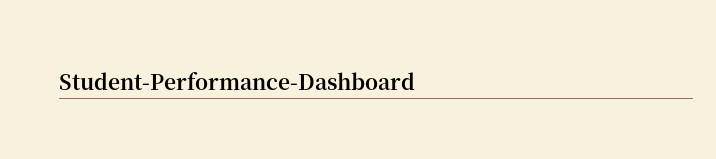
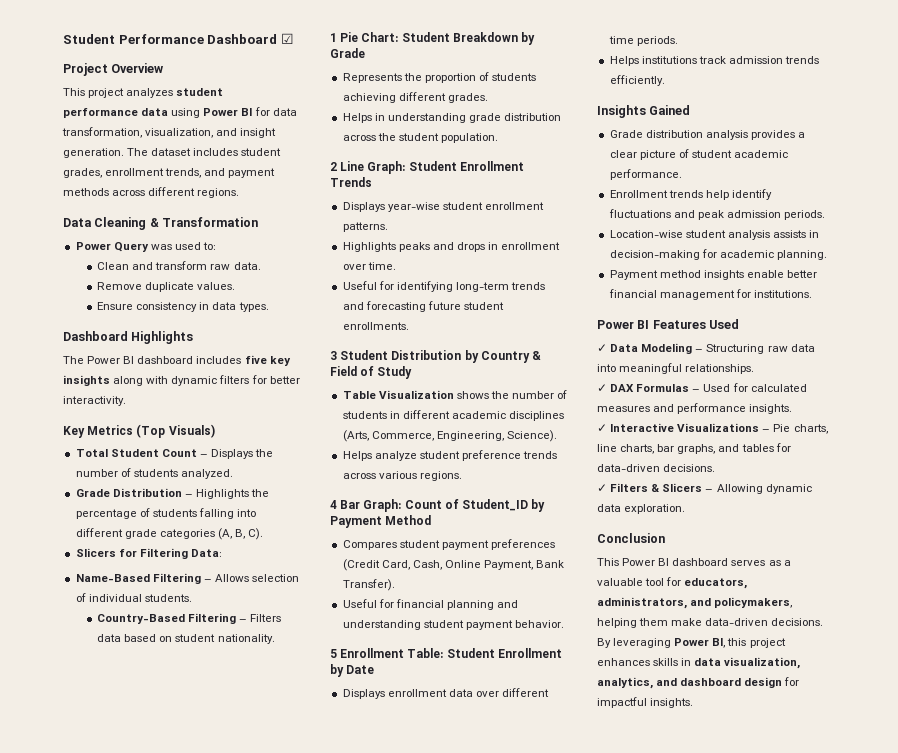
[59,72,415,90] Student-Performance-Dashboard -> [63,33,294,44] [63,63,164,76] [63,88,224,98] [63,107,297,118] [62,127,277,138] [63,148,282,158] [63,168,276,178] [63,187,240,198] [63,217,259,230] [75,242,217,252] [97,261,261,270] [97,282,236,292] [97,302,269,312] [63,331,194,344] [63,355,291,366] [63,375,300,386] [63,396,126,406] [63,424,215,438] [75,449,274,459] [75,468,233,479] [75,488,270,499] [75,508,257,519] [75,528,264,540] [75,548,222,559] [75,573,300,584] [75,593,192,602] [97,613,282,624] [97,634,275,644] [330,32,536,45] [330,48,365,58] [342,72,537,83] [342,92,488,103] [342,113,562,123] [342,133,498,143] [330,161,524,174] [330,177,372,187] [342,202,544,212] [342,222,388,232] [342,242,561,252] [342,262,396,270] [342,281,546,292] [342,301,504,312] [342,322,409,330] [330,350,542,363] [330,366,413,379] [342,390,568,399] [342,410,565,421] [342,430,557,442] [342,450,558,461] [342,471,462,481] [330,499,546,512] [330,515,432,528] [342,539,555,550] [342,559,565,571] [342,579,395,591] [342,599,519,610] [342,620,564,630] [330,648,562,658] [330,664,375,677] [342,688,550,699] [608,36,678,46] [609,56,820,66] [609,75,665,86] [597,105,691,118] [609,130,806,140] [609,149,789,160] [609,169,682,180] [609,189,772,200] [608,209,826,220] [609,230,820,240] [609,249,827,260] [609,270,818,280] [608,289,812,300] [597,319,740,329] [597,343,815,354] [597,363,755,374] [597,383,807,392] [597,403,793,414] [597,423,828,434] [597,443,791,454] [597,464,716,472] [597,483,812,494] [597,504,686,514] [597,533,665,543] [597,558,791,566] [597,577,748,589] [597,597,793,609] [597,618,824,628] [597,638,786,648] [597,657,801,669] [597,677,800,689] [597,697,694,708] Student Performance Dashboard ☑ // Project Overview // This project analyzes student performance data using Power BI for data transformation, visualization, and insight generation. The dataset includes student grades, enrollment trends, and payment methods across different regions. // Data Cleaning & Transformation // Power Query was used to: // Clean and transform raw data. // Remove duplicate values. // Ensure consistency in data types. // Dashboard Highlights // The Power BI dashboard includes five key insights along with dynamic filters for better interactivity. // Key Metrics (Top Visuals) // Total Student Count – Displays the number of students analyzed. // Grade Distribution – Highlights the percentage of students falling into different grade categories (A, B, C). // Slicers for Filtering Data: // Name-Based Filtering – Allows selection of individual students. // Country-Based Filtering – Filters data based on student nationality. // 1 Pie Chart: Student Breakdown by Grade // Represents the proportion of students achieving different grades. // Helps in understanding grade distribution across the student population. // 2 Line Graph: Student Enrollment Trends // Displays year-wise student enrollment patterns. // Highlights peaks and drops in enrollment over time. // Useful for identifying long-term trends and forecasting future student enrollments. // 3 Student Distribution by Country & Field of Study // Table Visualization shows the number of students in different academic disciplines (Arts, Commerce, Engineering, Science). // Helps analyze student preference trends across various regions. // 4 Bar Graph: Count of Student_ID by Payment Method // Compares student payment preferences (Credit Card, Cash, Online Payment, Bank Transfer). // Useful for financial planning and understanding student payment behavior. // 5 Enrollment Table: Student Enrollment by Date // Displays enrollment data over different time periods. // Helps institutions track admission trends efficiently. // Insights Gained // Grade distribution analysis provides a clear picture of student academic performance. // Enrollment trends help identify fluctuations and peak admission periods. // Location-wise student analysis assists in decision-making for academic planning. // Payment method insights enable better financial management for institutions. // Power BI Features Used // ✓ Data Modeling – Structuring raw data into meaningful relationships. // ✓ DAX Formulas – Used for calculated measures and performance insights. // ✓ Interactive Visualizations – Pie charts, line charts, bar graphs, and tables for data-driven decisions. // ✓ Filters & Slicers – Allowing dynamic data exploration. // Conclusion // This Power BI dashboard serves as a valuable tool for educators, administrators, and policymakers, helping them make data-driven decisions. By leveraging Power BI, this project enhances skills in data visualization, analytics, and dashboard design for impactful insights.

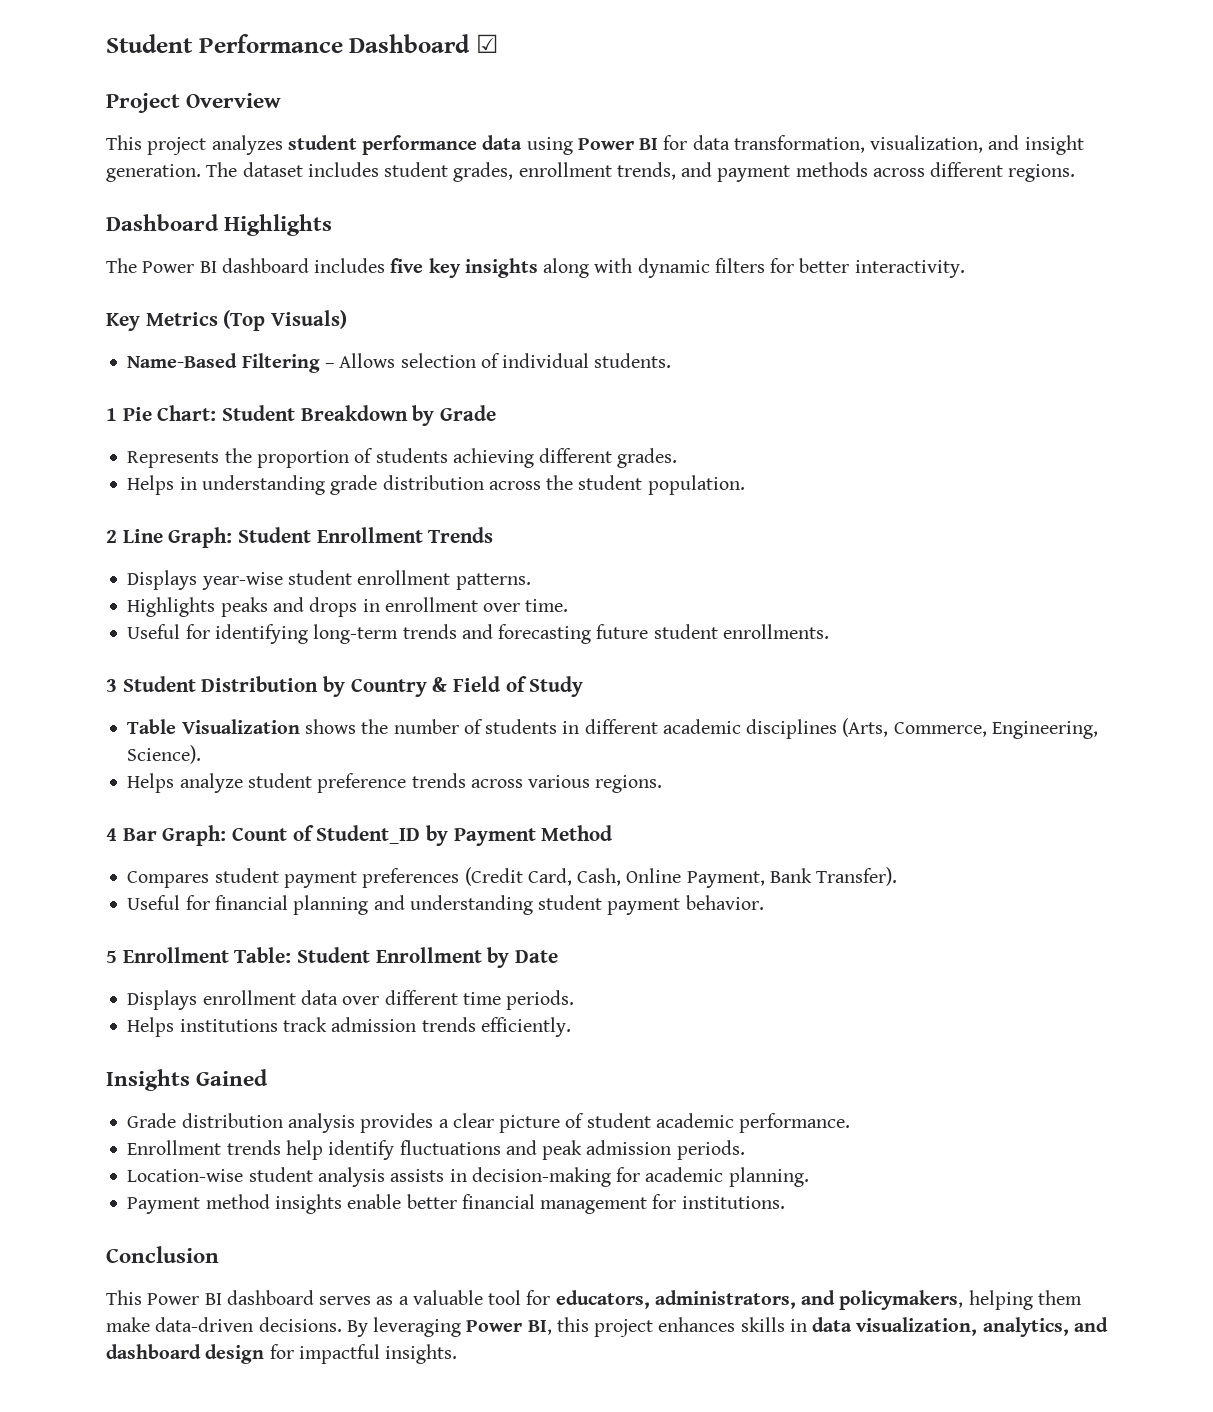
[63,217,259,230] [75,242,217,252] [97,261,261,270] [97,282,236,292] [97,302,269,312] // Data Cleaning & Transformation // Power Query was used to: // Clean and transform raw data. // Remove duplicate values. // Ensure consistency in data types. -> (1076, 173) none
[75,449,274,459] [75,468,233,479] [75,488,270,499] [75,508,257,519] [75,528,264,540] [75,548,222,559] // Total Student Count – Displays the number of students analyzed. // Grade Distribution – Highlights the percentage of students falling into different grade categories (A, B, C). // Slicers for Filtering Data: -> (348, 319) none
[97,613,282,624] [97,634,275,644] // Country-Based Filtering – Filters data based on student nationality. -> (672, 360) none
[597,319,740,329] [597,343,815,354] [597,363,755,374] [597,383,807,392] [597,403,793,414] [597,423,828,434] [597,443,791,454] [597,464,716,472] [597,483,812,494] [597,504,686,514] // Power BI Features Used // ✓ Data Modeling – Structuring raw data into meaningful relationships. // ✓ DAX Formulas – Used for calculated measures and performance insights. // ✓ Interactive Visualizations – Pie charts, line charts, bar graphs, and tables for data-driven decisions. // ✓ Filters & Slicers – Allowing dynamic data exploration. -> (785, 1202) none

